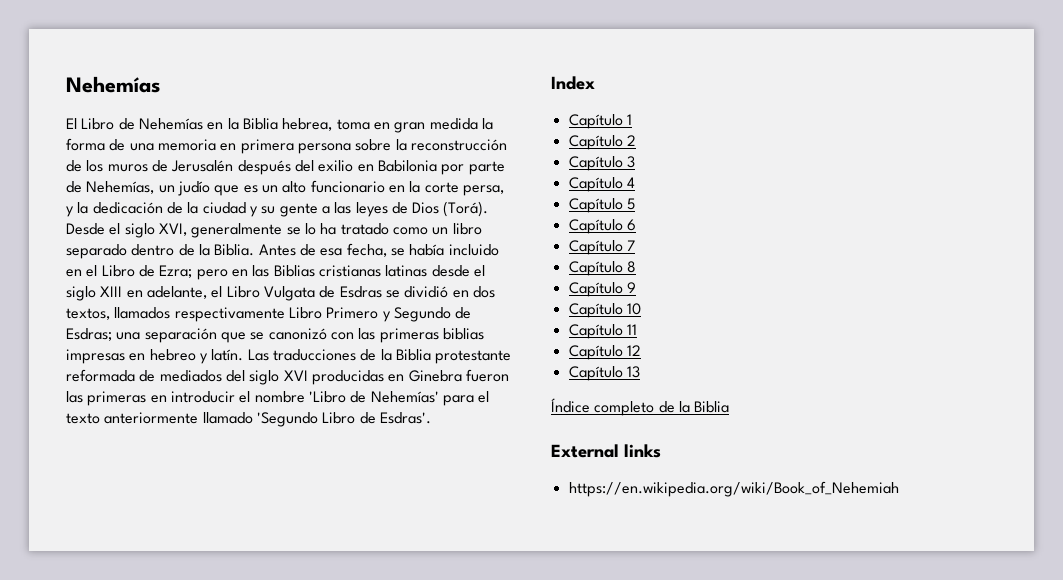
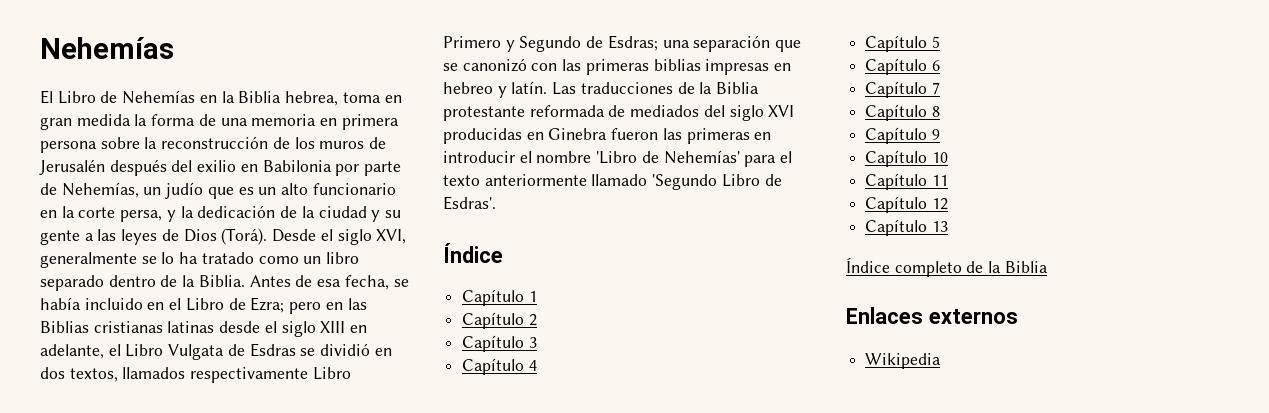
[551,76,595,90] Index -> [443,243,503,263] Índice
[551,444,661,458] [568,481,899,497] External links // https://en.wikipedia.org/wiki/Book_of_Nehemiah -> [846,307,1018,324] [865,353,942,369] Enlaces externos // Wikipedia

